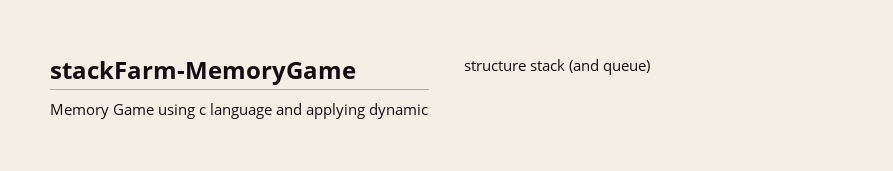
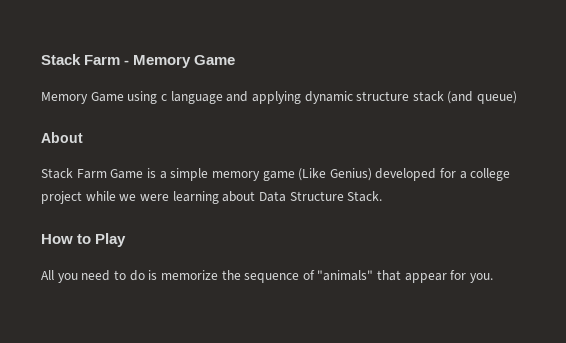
[50,61,356,85] stackFarm-MemoryGame -> [41,54,236,68] Stack Farm - Memory Game
(651, 67) none -> [41,132,83,143] [41,168,511,181] [41,191,383,204] [41,233,127,247] [41,270,494,283] // About // Stack Farm Game is a simple memory game (Like Genius) developed for a college project while we were learning about Data Structure Stack. // How to Play // All you need to do is memorize the sequence of "animals" that appear for you.

